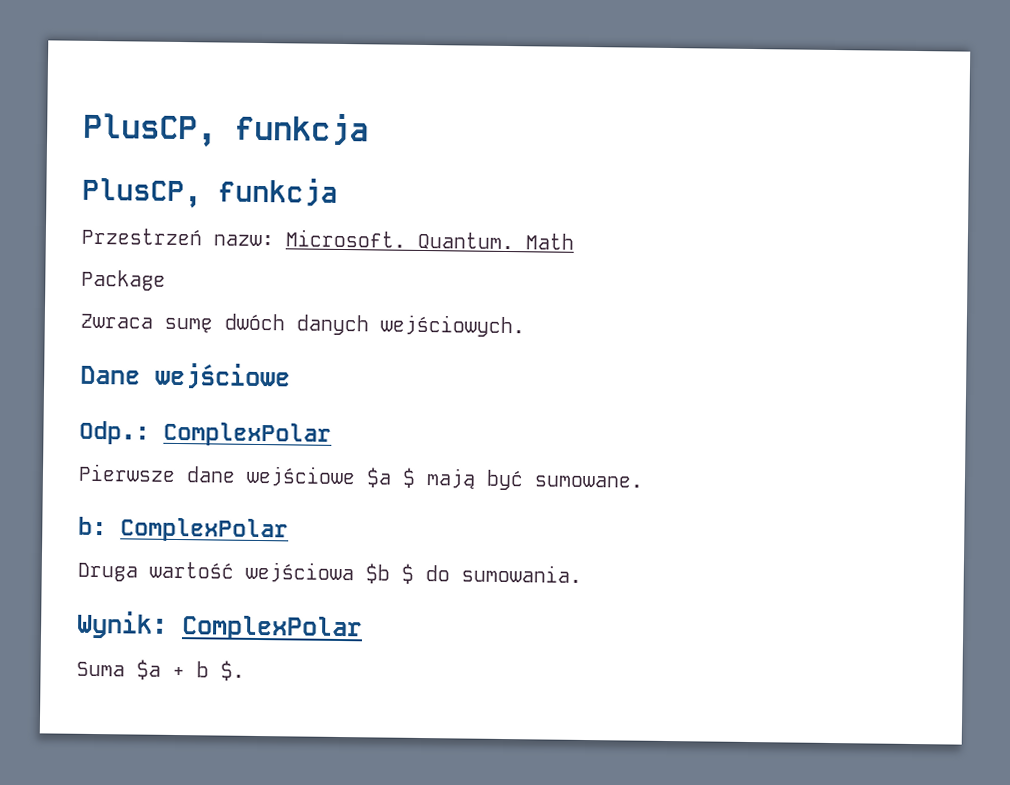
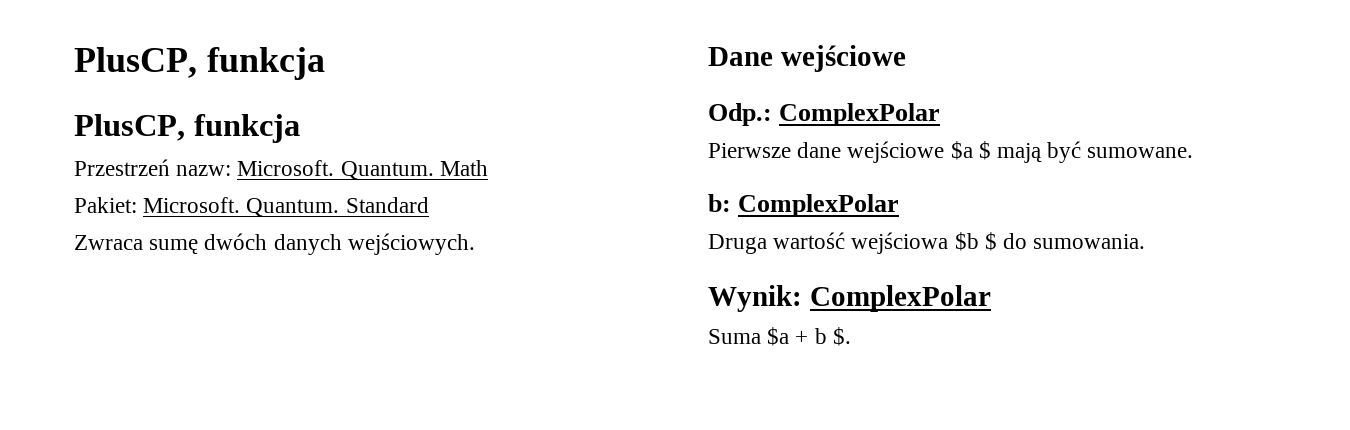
[81,269,166,291] Package -> [74,197,429,217] Pakiet: Microsoft. Quantum. Standard

